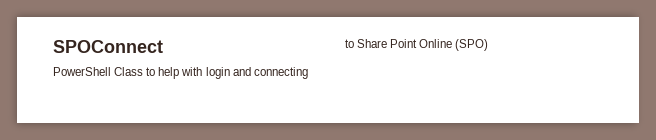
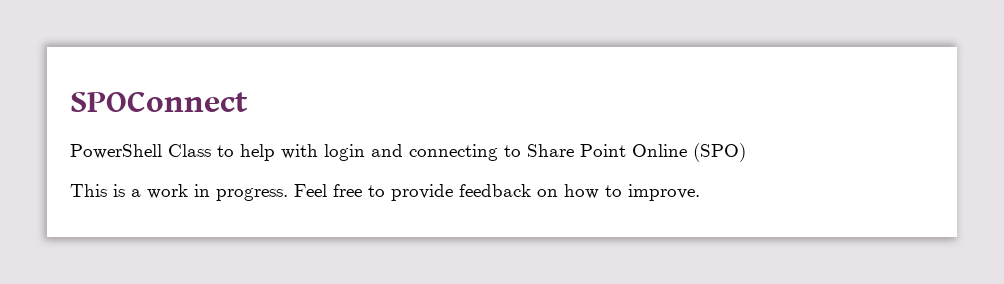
(489, 45) none -> [70,184,700,201] // This is a work in progress. Feel free to provide feedback on how to improve.

